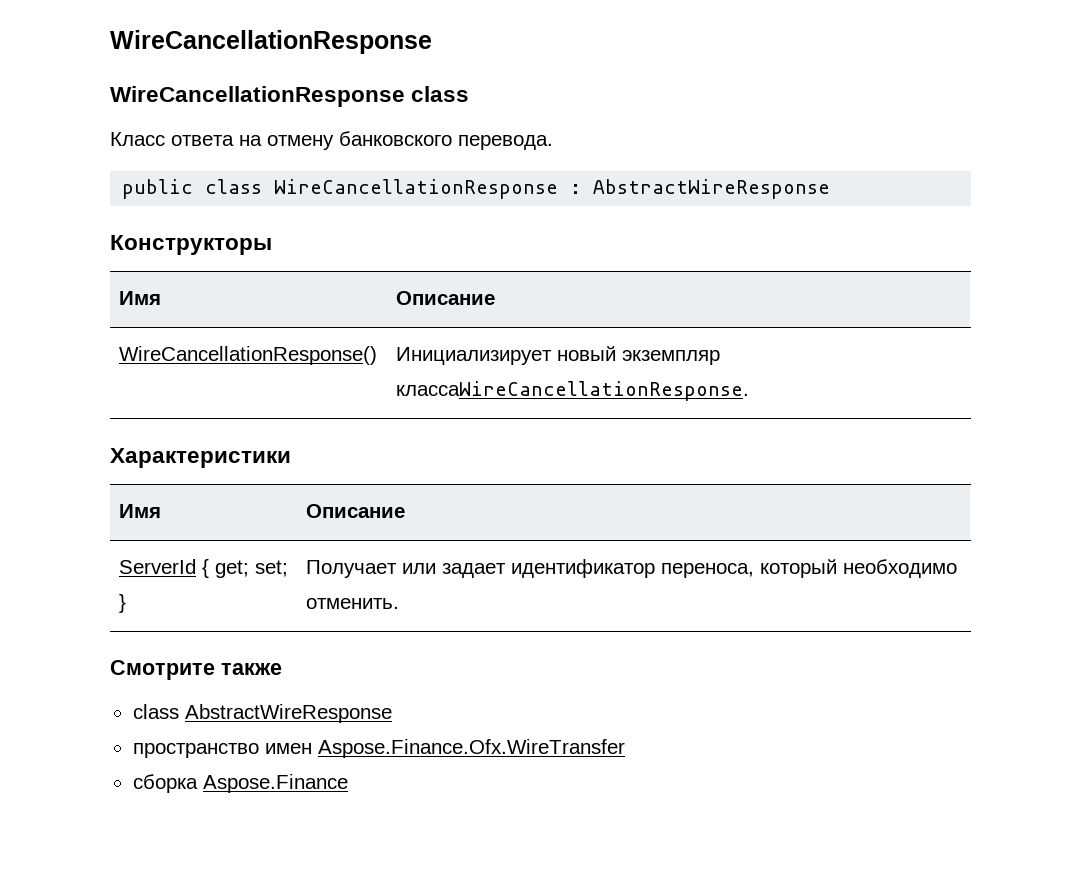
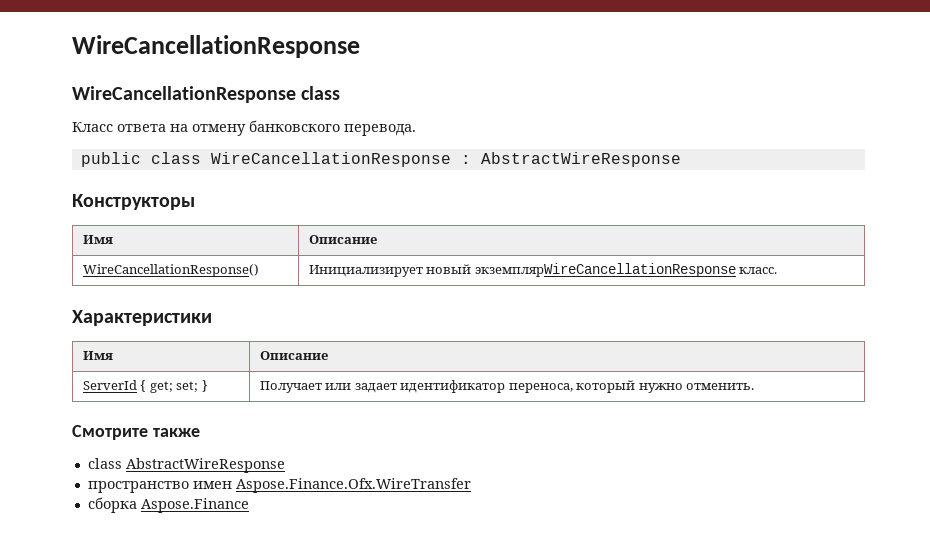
[622,350,721,365] [396,381,750,401] экземпляр классаWireCancellationResponse. -> [474,263,778,277] экземплярWireCancellationResponse класс.
[843,559,958,578] необходимо -> [638,383,683,393] нужно

